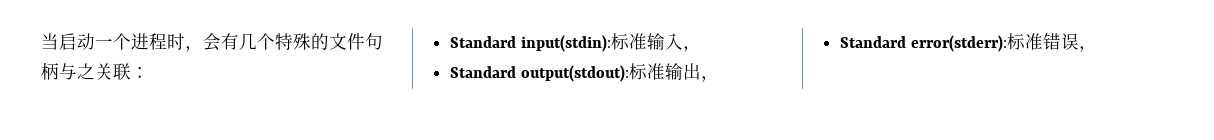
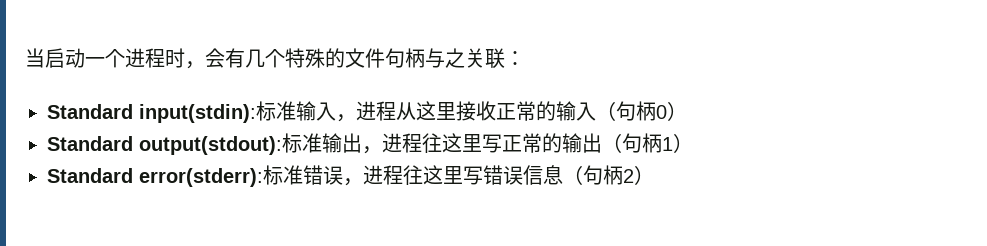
(701, 49) none -> [356,101,687,121] 进程从这里接收正常的输入（句柄0）
(719, 79) none -> [382,133,693,153] 进程往这里写正常的输出（句柄1）
(1097, 49) none -> [363,165,654,185] 进程往这里写错误信息（句柄2）

